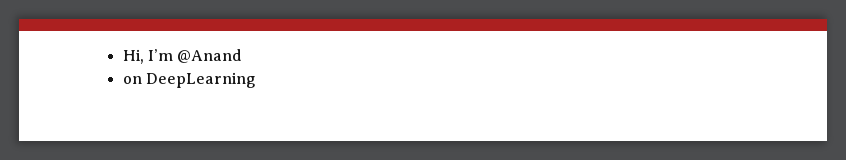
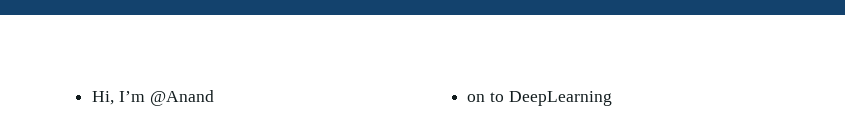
(142, 80) none -> [489,92,504,102] to

